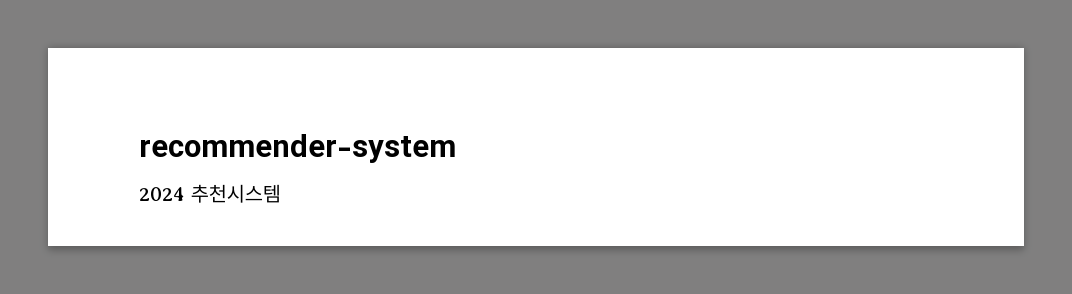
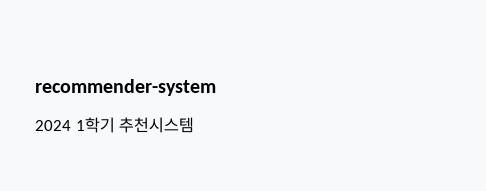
(185, 194) none -> [75,117,115,133] 1학기

